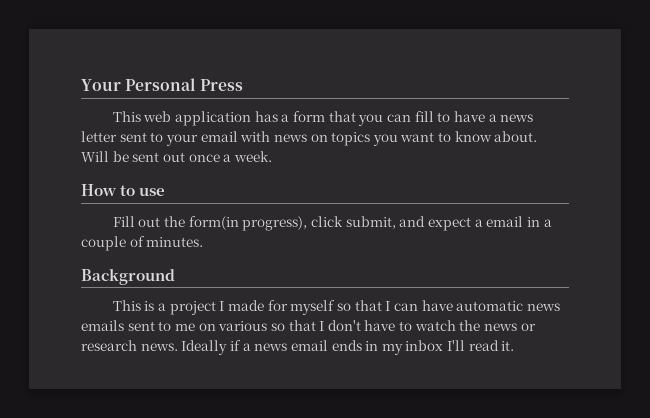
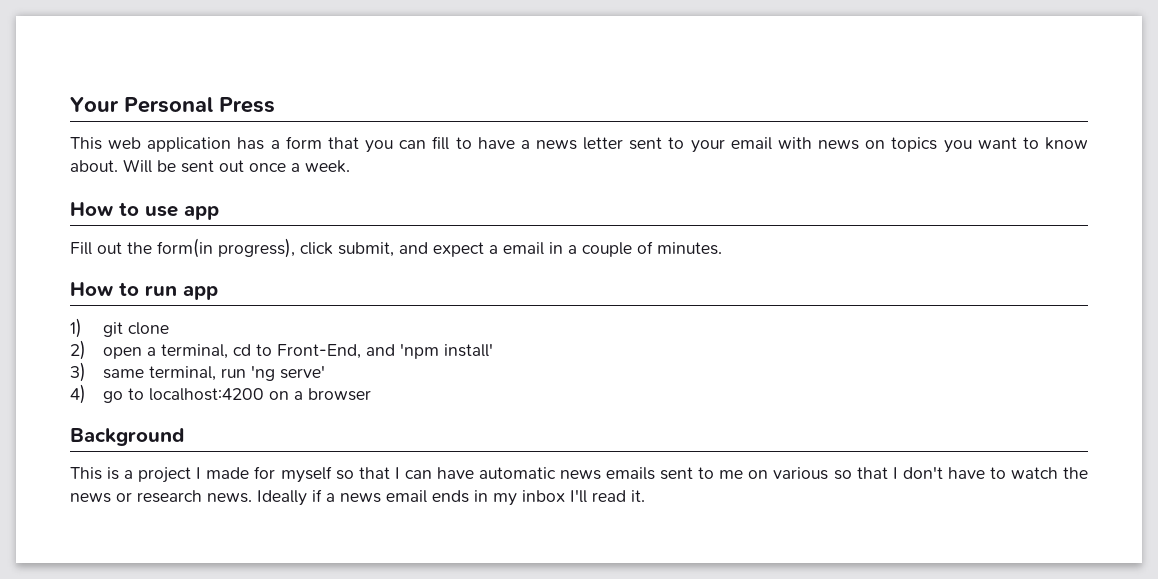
(166, 191) none -> [184,205,219,220] app
(204, 242) none -> [70,282,218,300] [70,318,170,338] [70,340,494,360] [70,362,326,382] [70,384,372,404] // How to run app // 1) git clone // 2) open a terminal, cd to Front-End, and 'npm install' // 3) same terminal, run 'ng serve' // 4) go to localhost:4200 on a browser

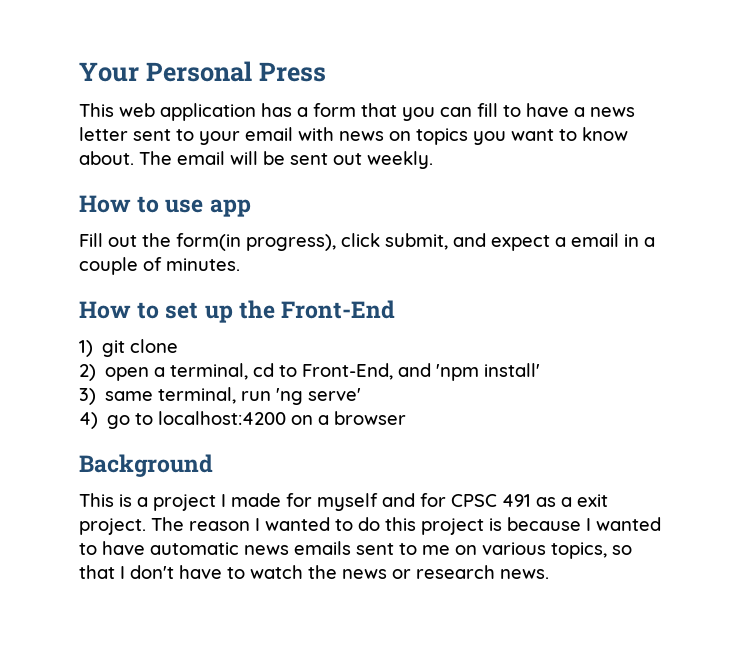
[123,159,350,173] Will be sent out once a week. -> [139,151,433,169] The email will be sent out weekly.
[145,285,218,300] run app -> [165,300,396,323] set up the Front-End
[335,467,432,480] so that I can -> [382,493,608,507] [79,517,661,535] [79,543,97,555] and for CPSC 491 as a exit project. The reason I wanted to do this project is because I wanted to
(829, 473) none -> [551,542,607,559] topics,
[257,489,645,506] Ideally if a news email ends in my inbox I'll read it. -> (549, 574) none

